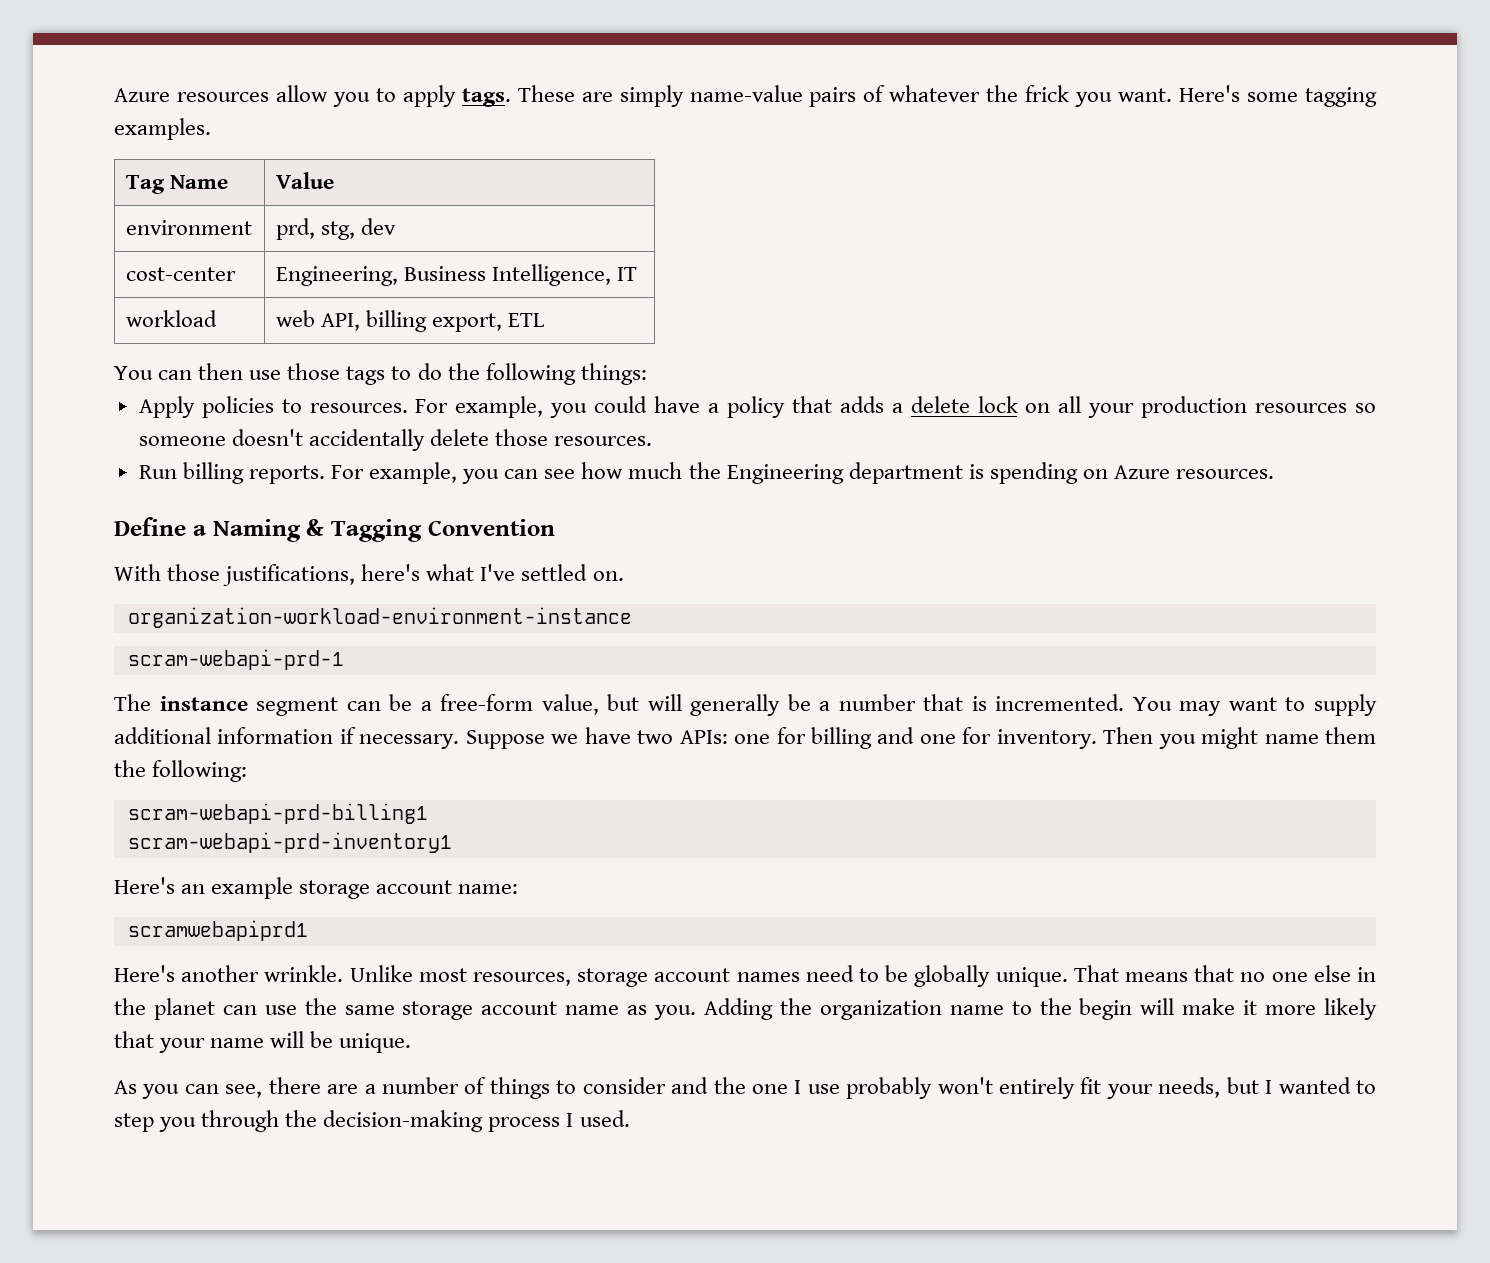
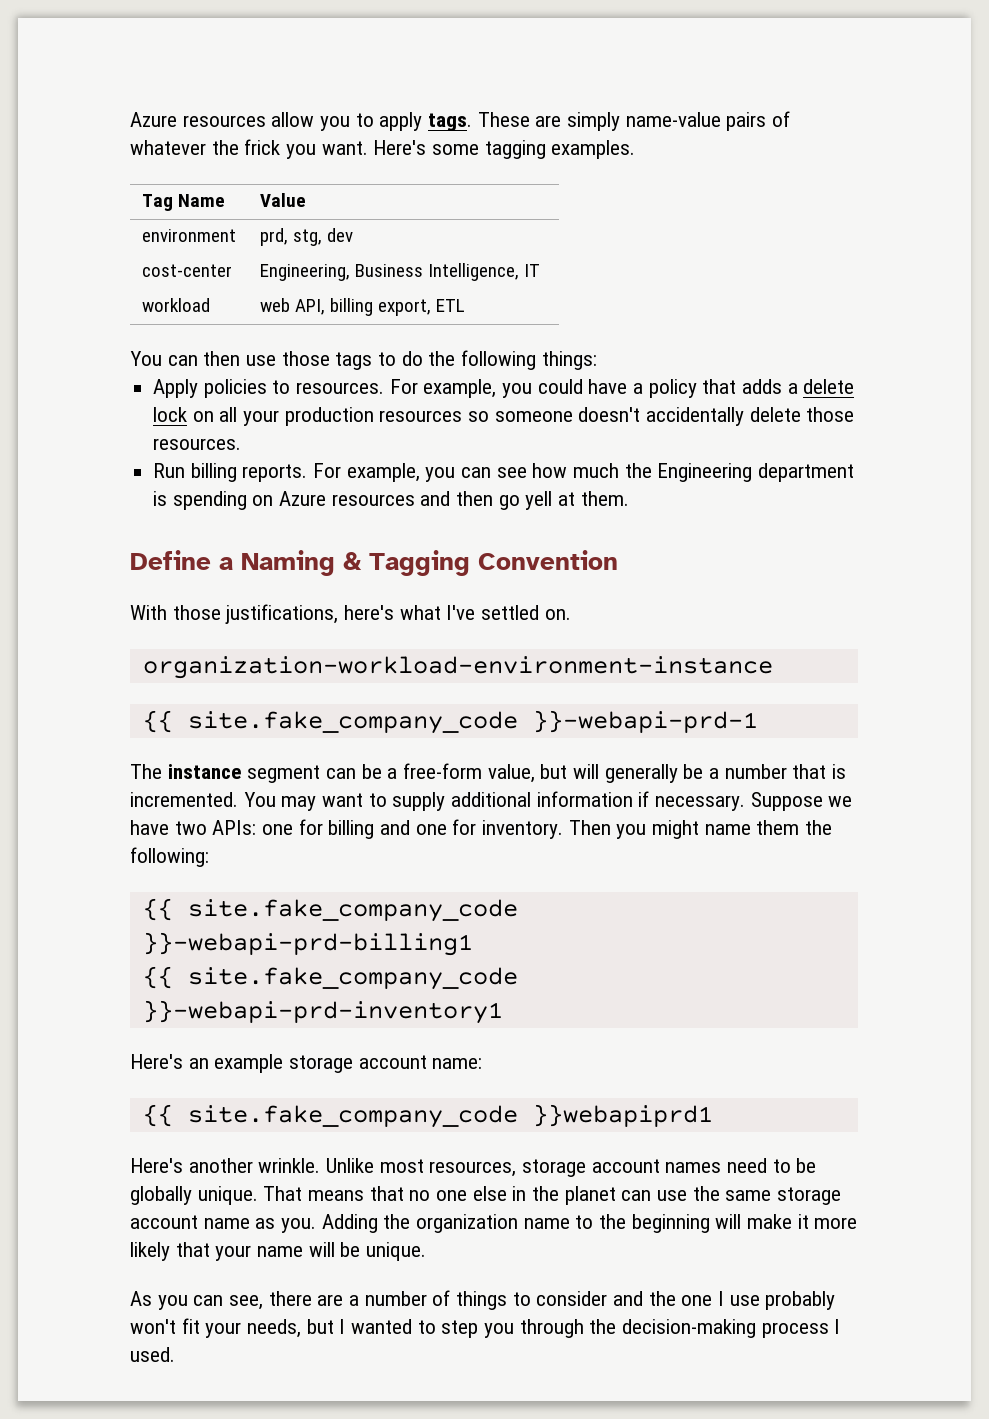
[1176,469,1275,479] resources. -> [331,491,629,510] resources and then go yell at them.
[127,649,344,670] scram-webapi-prd-1 -> [142,710,758,734] {{ site.fake_company_code }}-webapi-prd-1
[127,803,428,824] [127,832,452,853] scram-webapi-prd-billing1 // scram-webapi-prd-inventory1 -> [142,898,518,922] [142,932,473,956] [142,966,518,990] [142,1000,503,1024] {{ site.fake_company_code }}-webapi-prd-billing1 // {{ site.fake_company_code }}-webapi-prd-inventory1
[127,920,308,941] scramwebapiprd1 -> [142,1104,713,1128] {{ site.fake_company_code }}webapiprd1
[1079,998,1133,1020] begin -> [631,1214,710,1233] beginning
[999,1077,1076,1099] entirely -> (176, 1326) none

